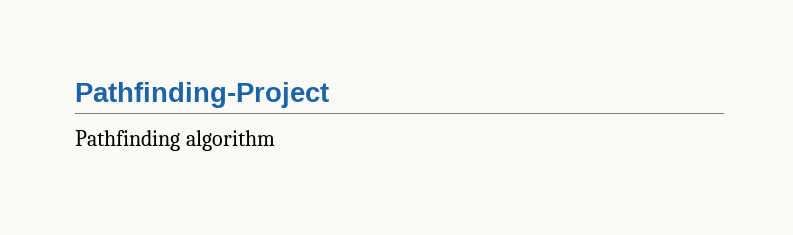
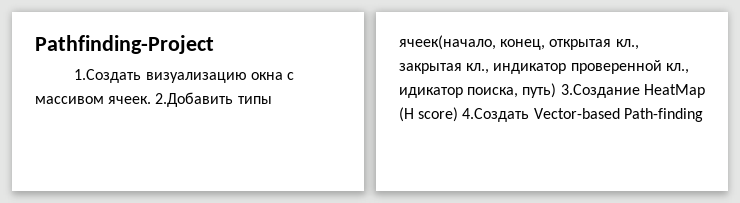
[75,130,275,151] Pathfinding algorithm -> [74,69,294,83] [35,92,272,107] [399,35,639,50] [399,60,689,74] [399,83,705,98] [399,107,703,122] 1.Создать визуализацию окна с массивом ячеек. 2.Добавить типы ячеек(начало, конец, открытая кл., закрытая кл., индикатор проверенной кл., идикатор поиска, путь) 3.Создание HeatMap (H score) 4.Создать Vector-based Path-finding

